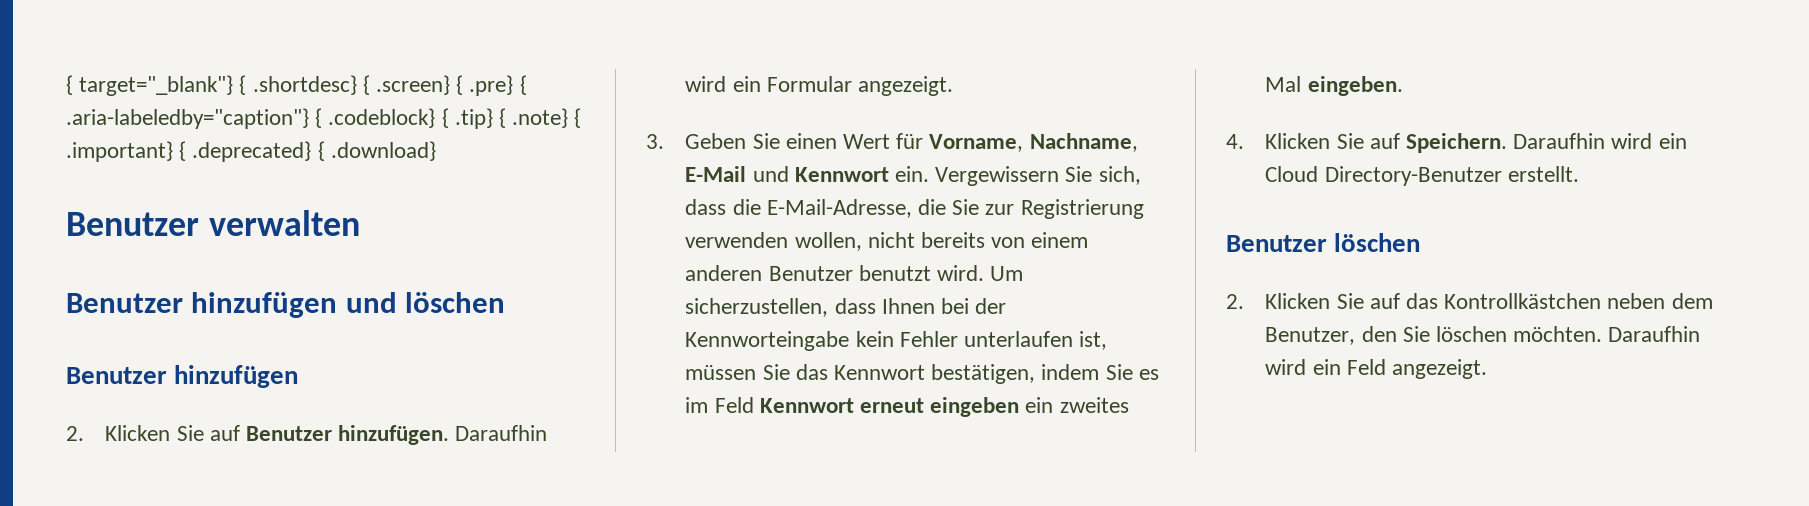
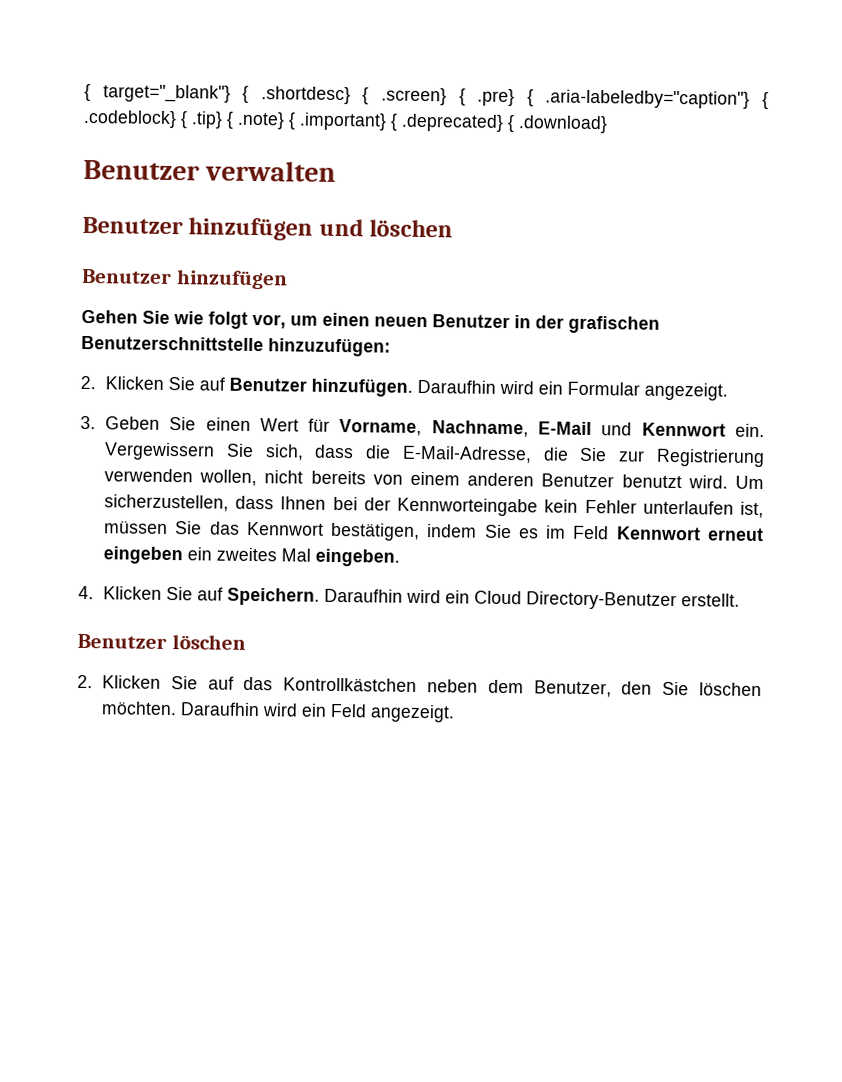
(299, 376) none -> [81,309,660,334] [81,335,391,357] // Gehen Sie wie folgt vor, um einen neuen Benutzer in der grafischen Benutzerschnittstelle hinzuzufügen:

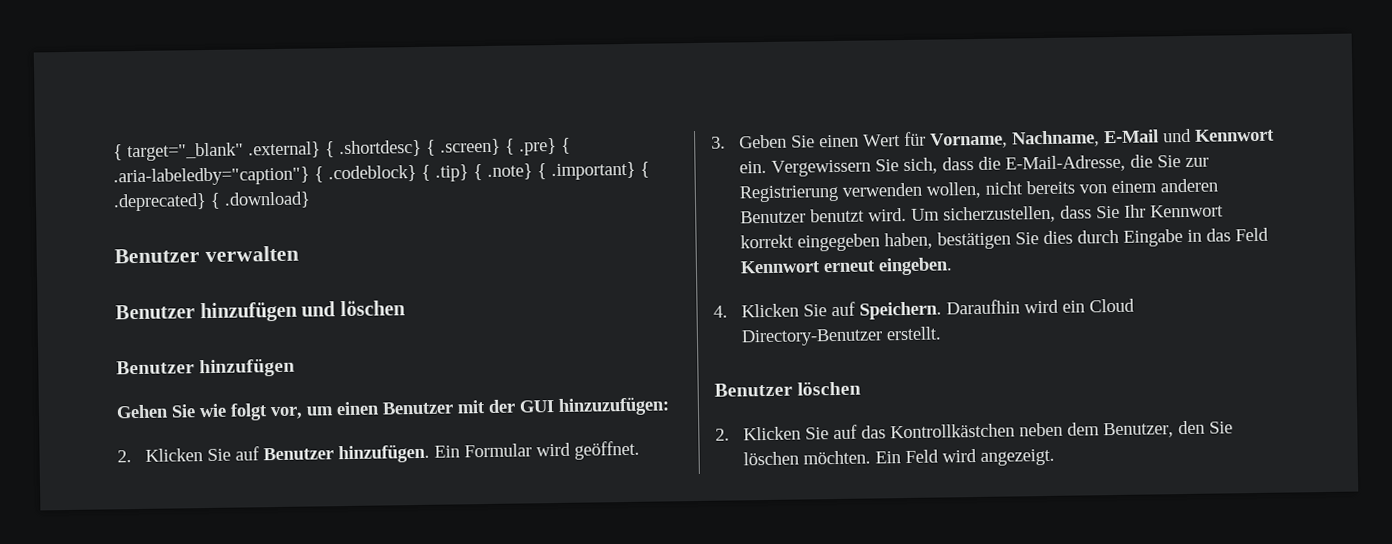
[84,83,231,103] { target="_blank"} -> [113,141,321,162] { target="_blank" .external}
[374,314,660,334] [81,335,264,352] neuen Benutzer in der grafischen Benutzerschnittstelle -> [382,399,554,415] Benutzer mit der GUI
[416,379,728,401] Daraufhin wird ein Formular angezeigt. -> [433,440,640,460] Ein Formular wird geöffnet.
[280,496,764,519] [103,520,764,542] [102,546,311,565] Ihnen bei der Kennworteingabe kein Fehler unterlaufen ist, müssen Sie das Kennwort bestätigen, indem Sie es im Feld Kennwort erneut eingeben ein zweites Mal -> [1095,204,1224,219] [739,227,1269,252] [739,260,876,274] Sie Ihr Kennwort korrekt eingegeben haben, bestätigen Sie dies durch Eingabe in das Feld Kennwort erneut
[179,702,367,718] Daraufhin wird ein Feld -> [874,449,977,464] Ein Feld wird

